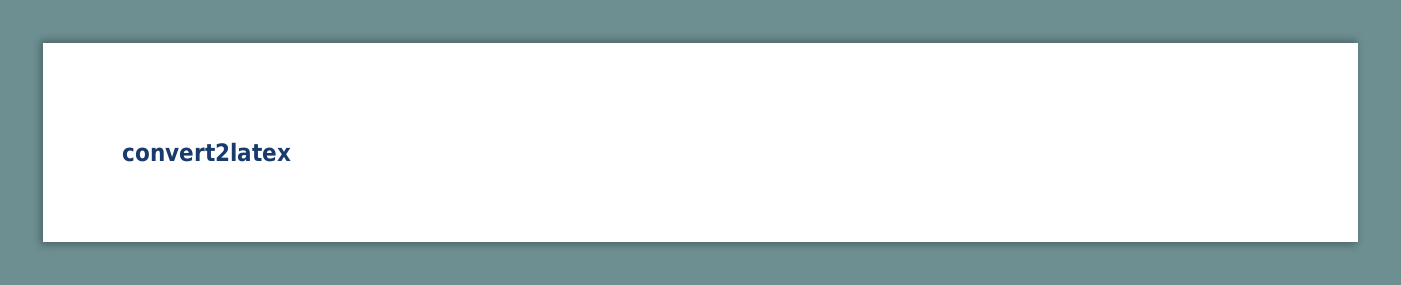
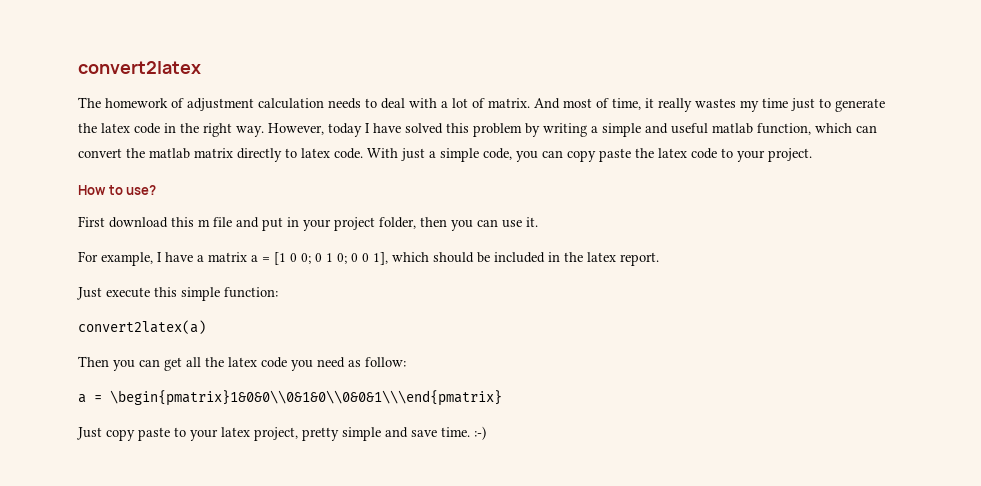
(291, 152) none -> [78,97,885,112] [78,123,877,137] [78,148,812,162] [78,185,157,195] [78,216,538,231] [78,251,659,266] [77,287,278,301] [78,320,206,334] [78,356,406,371] [78,390,502,406] [77,426,486,441] // The homework of adjustment calculation needs to deal with a lot of matrix. And most of time, it really wastes my time just to generate the latex code in the right way. However, today I have solved this problem by writing a simple and useful matlab function, which can convert the matlab matrix directly to latex code. With just a simple code, you can copy paste the latex code to your project. // How to use? // First download this m file and put in your project folder, then you can use it. // For example, I have a matrix a = [1 0 0; 0 1 0; 0 0 1], which should be included in the latex report. // Just execute this simple function: // convert2latex(a) // Then you can get all the latex code you need as follow: // a = \begin{pmatrix}1&0&0\\0&1&0\\0&0&1\\\end{pmatrix} // Just copy paste to your latex project, pretty simple and save time. :-)

